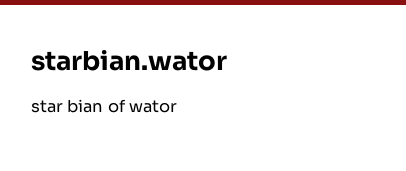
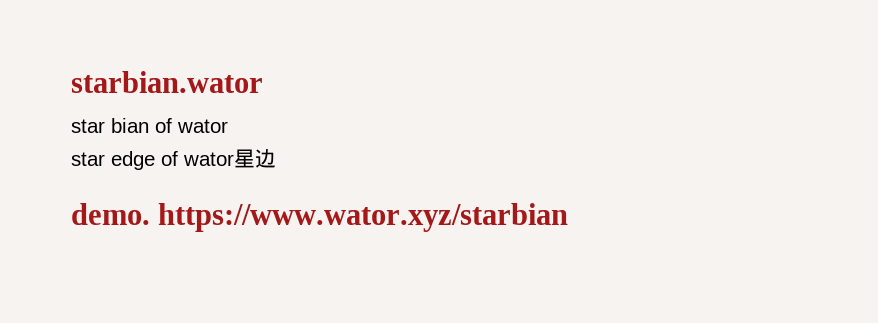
(178, 106) none -> [71,149,276,170] [71,203,569,232] // star edge of wator星边 // demo. https://www.wator.xyz/starbian

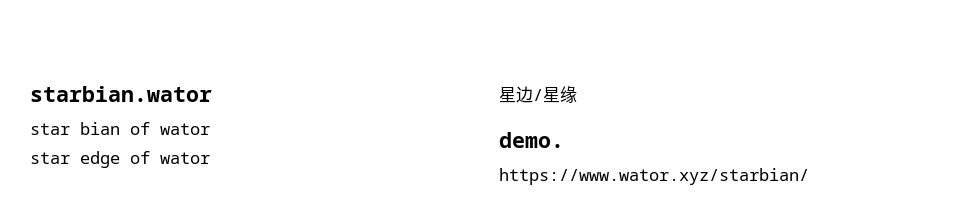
(234, 159) none -> (210, 158) //
(276, 158) none -> [533,86,577,103] /星缘
[158,203,569,232] https://www.wator.xyz/starbian -> [499,168,809,185] // https://www.wator.xyz/starbian/

